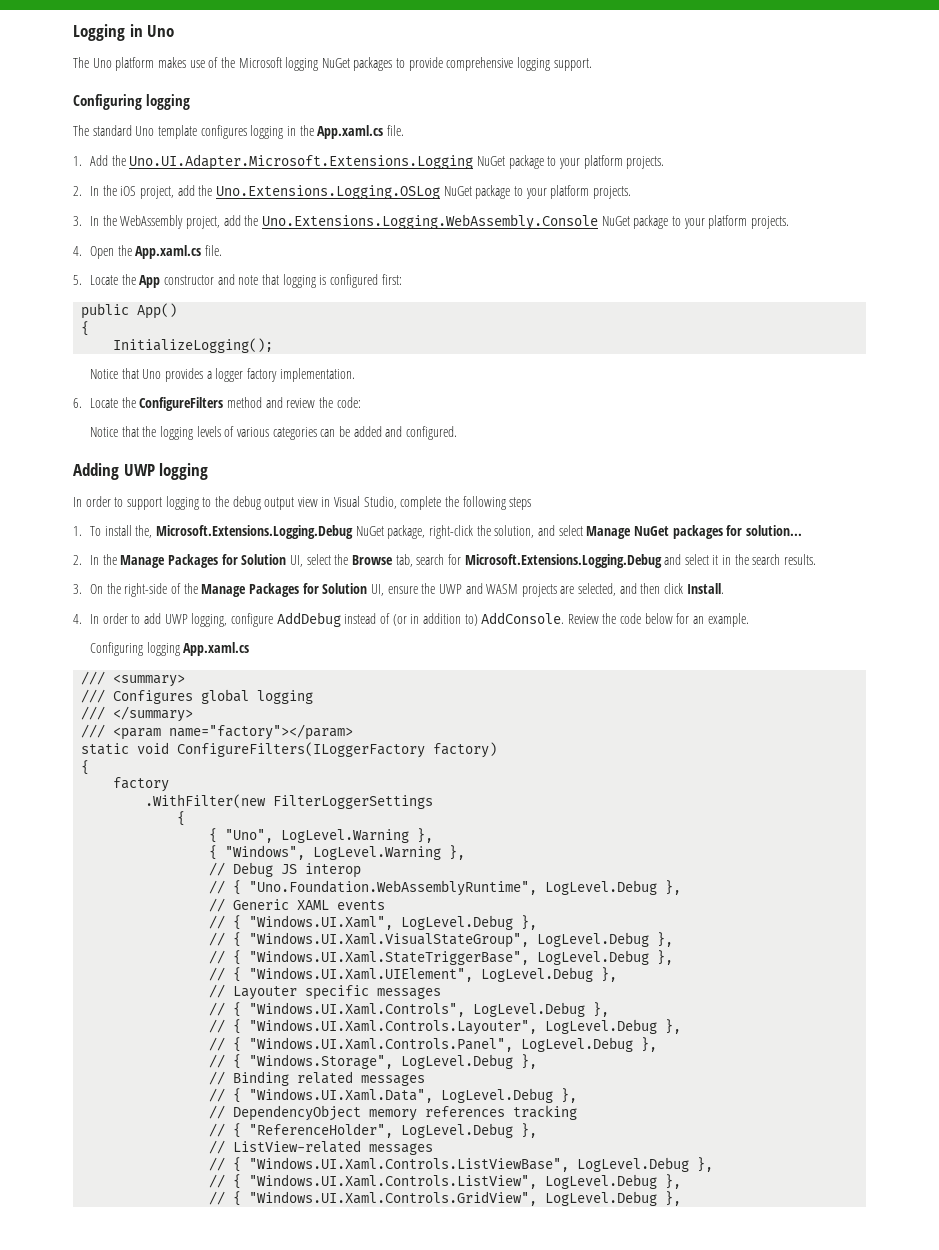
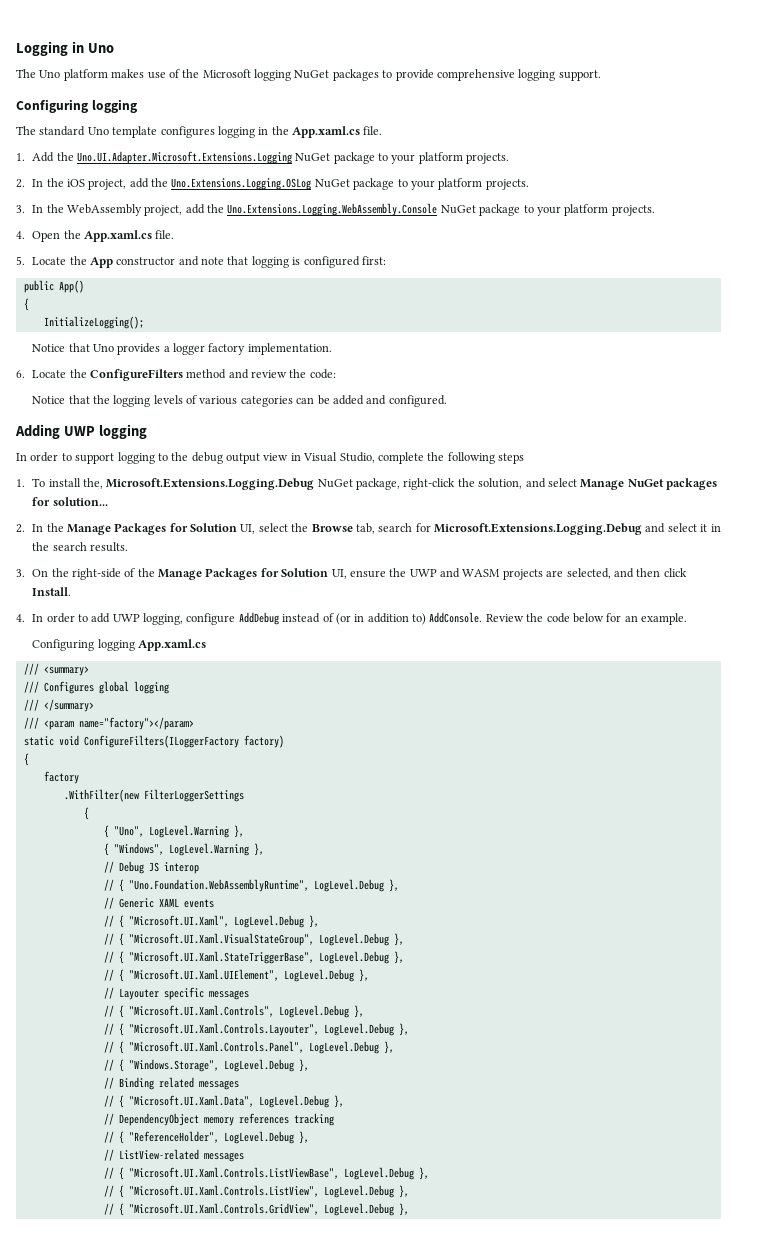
[249,915,538,930] [209,932,674,948] [209,950,674,965] [209,967,474,982] "Windows.UI.Xaml", LogLevel.Debug }, // // { "Windows.UI.Xaml.VisualStateGroup", LogLevel.Debug }, // // { "Windows.UI.Xaml.StateTriggerBase", LogLevel.Debug }, // // { "Windows.UI.Xaml.UIElement", -> [128,915,319,928] [103,933,404,946] [103,951,404,964] [103,969,279,982] "Microsoft.UI.Xaml", LogLevel.Debug }, // // { "Microsoft.UI.Xaml.VisualStateGroup", LogLevel.Debug }, // // { "Microsoft.UI.Xaml.StateTriggerBase", LogLevel.Debug }, // // { "Microsoft.UI.Xaml.UIElement",
[249,1002,610,1017] [209,1019,682,1035] [209,1037,514,1052] "Windows.UI.Xaml.Controls", LogLevel.Debug }, // // { "Windows.UI.Xaml.Controls.Layouter", LogLevel.Debug }, // // { "Windows.UI.Xaml.Controls.Panel", -> [128,1005,364,1018] [103,1023,409,1036] [103,1041,304,1054] "Microsoft.UI.Xaml.Controls", LogLevel.Debug }, // // { "Microsoft.UI.Xaml.Controls.Layouter", LogLevel.Debug }, // // { "Microsoft.UI.Xaml.Controls.Panel",
[249,1088,434,1103] "Windows.UI.Xaml.Data", -> [128,1095,254,1107] "Microsoft.UI.Xaml.Data",
[249,1157,714,1172] [209,1174,682,1189] [209,1191,538,1206] "Windows.UI.Xaml.Controls.ListViewBase", LogLevel.Debug }, // // { "Windows.UI.Xaml.Controls.ListView", LogLevel.Debug }, // // { "Windows.UI.Xaml.Controls.GridView", -> [128,1167,429,1180] [103,1185,409,1198] [103,1203,319,1216] "Microsoft.UI.Xaml.Controls.ListViewBase", LogLevel.Debug }, // // { "Microsoft.UI.Xaml.Controls.ListView", LogLevel.Debug }, // // { "Microsoft.UI.Xaml.Controls.GridView",

